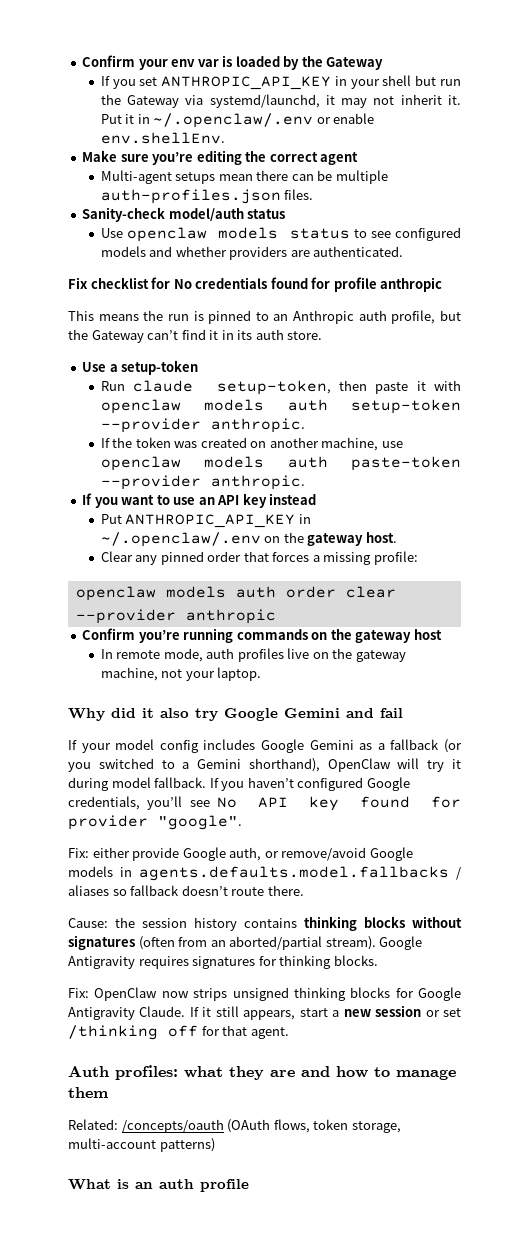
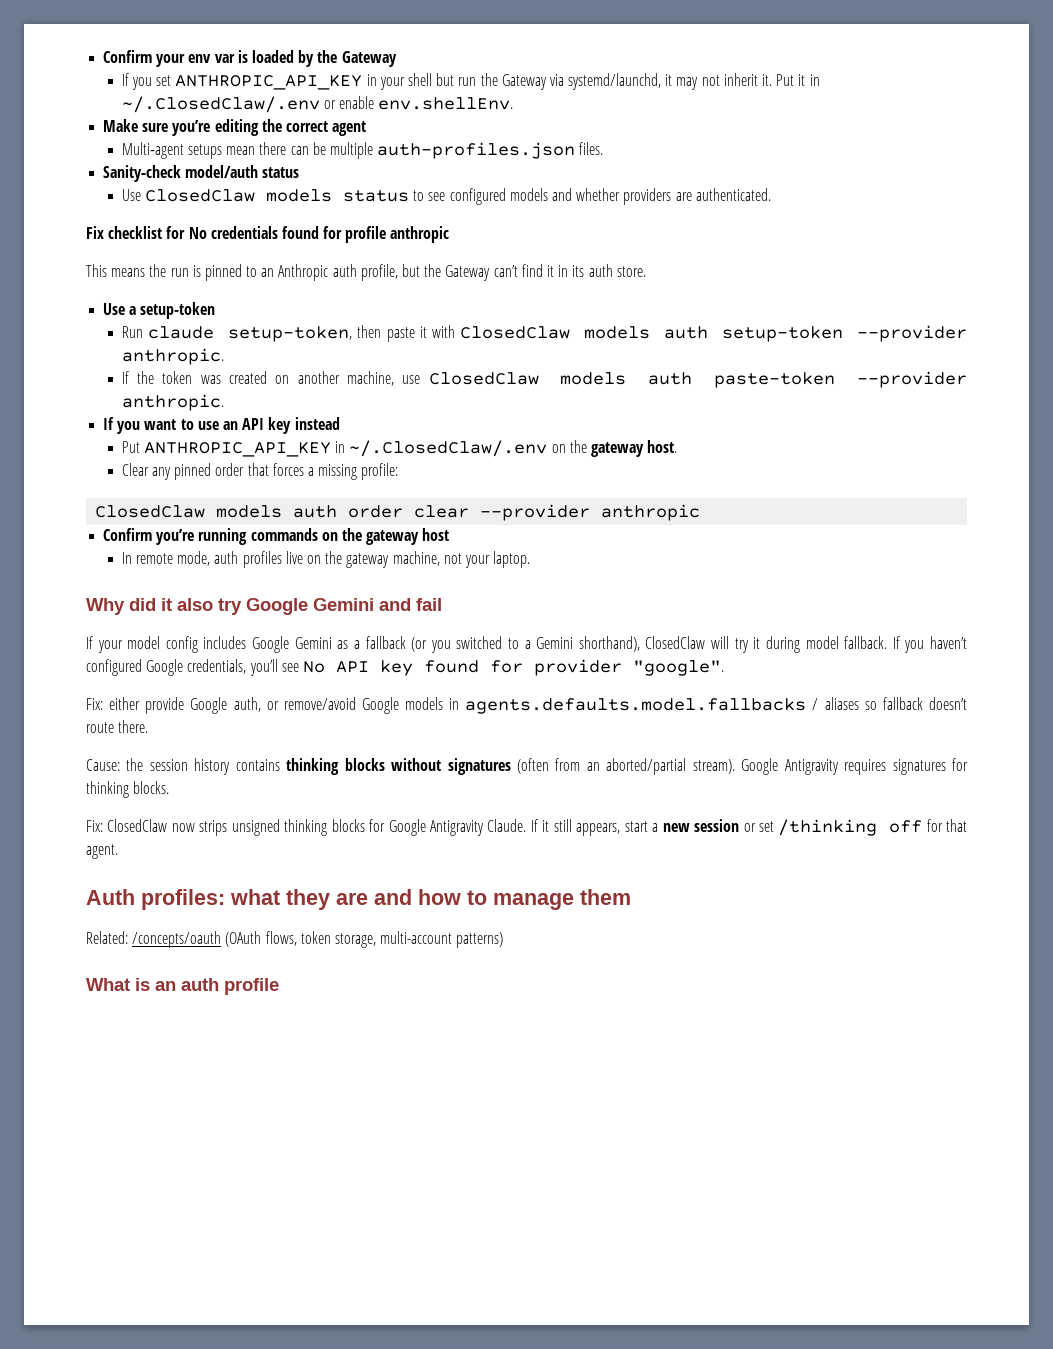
[153,113,314,128] ~/.openclaw/.env -> [121,96,320,113] ~/.ClosedClaw/.env
[126,227,207,242] openclaw -> [145,189,256,202] ClosedClaw
[100,399,181,414] openclaw -> [460,326,571,339] ClosedClaw
[100,456,181,471] openclaw -> [428,372,539,385] ClosedClaw
[100,532,261,547] ~/.openclaw/.env -> [349,440,548,457] ~/.ClosedClaw/.env
[75,586,156,601] openclaw -> [95,505,206,518] ClosedClaw
[327,758,391,772] OpenClaw -> [645,636,706,649] ClosedClaw
[94,987,158,1001] OpenClaw -> [107,819,168,832] ClosedClaw

